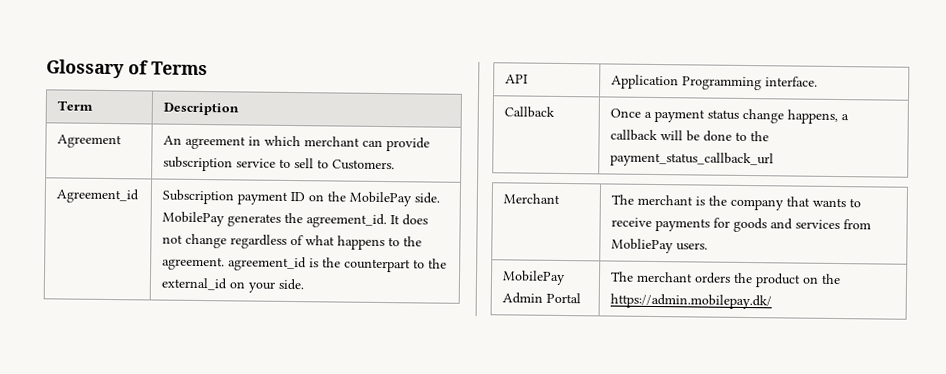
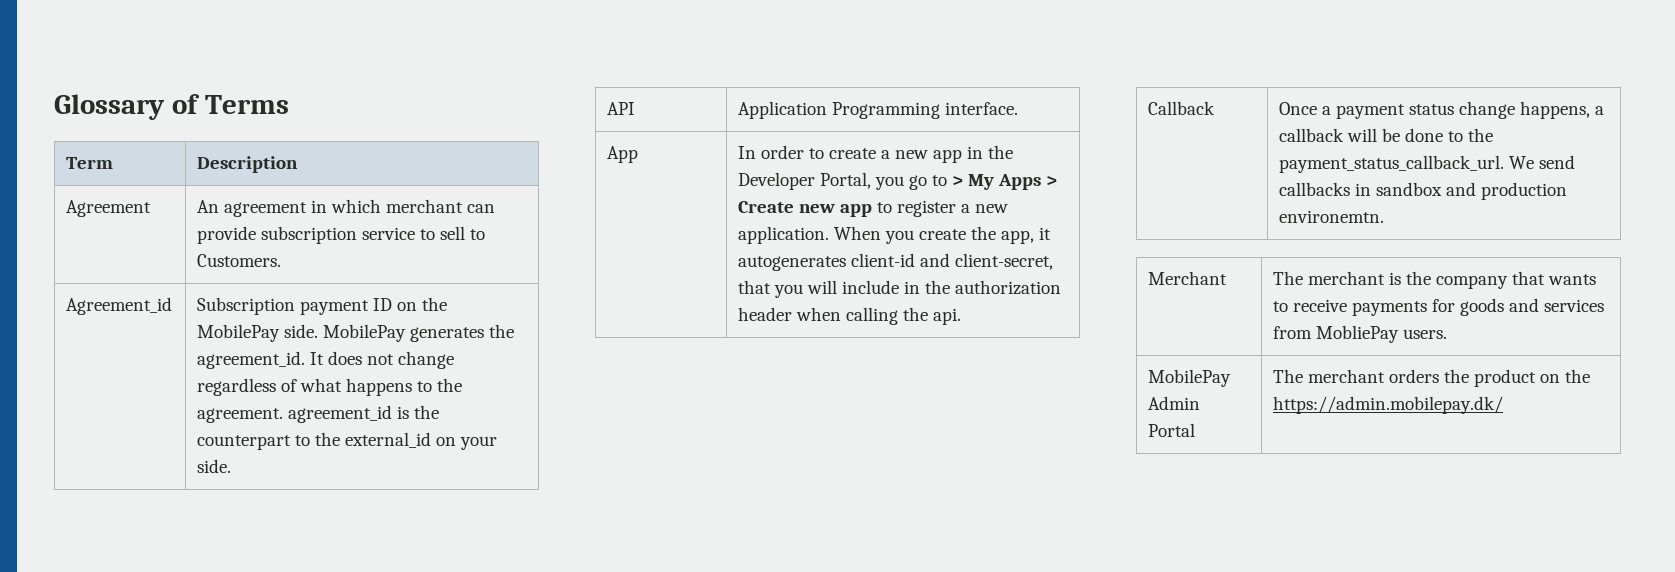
(819, 81) none -> [607,146,639,163] [738,145,1014,163] [738,172,1058,190] [738,200,1009,217] [738,226,1052,244] [738,253,1054,271] [738,280,1062,298] [738,307,962,325] // App | In order to create a new app in the Developer Portal, you go to > My Apps > Create new app to register a new application. When you create the app, it autogenerates client-id and client-secret, that you will include in the authorization header when calling the api.
[610,151,775,168] payment_status_callback_url -> [1279,155,1576,173] [1279,182,1568,200] [1279,210,1385,223] payment_status_callback_url. We send callbacks in sandbox and production environemtn.

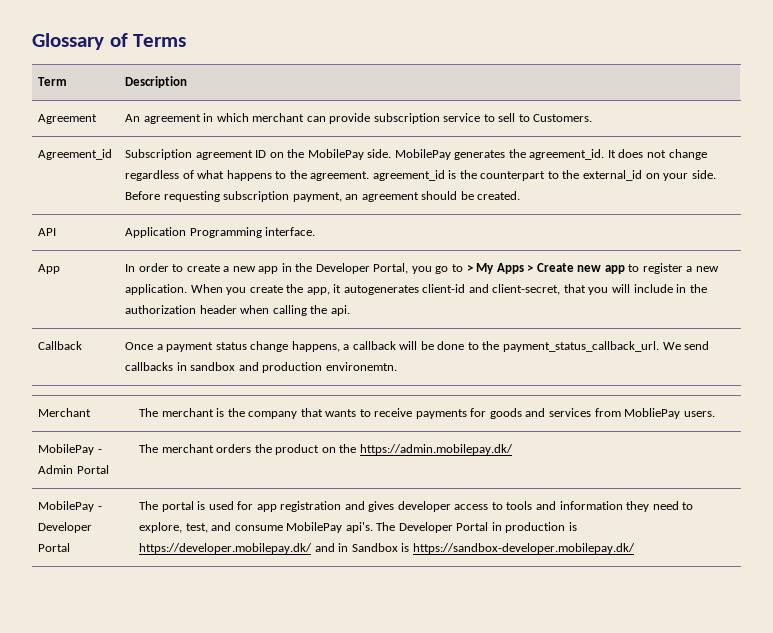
[300,300,370,315] payment -> [195,150,253,160] agreement
(232, 466) none -> [125,191,521,202] Before requesting subscription payment, an agreement should be created.
(1232, 378) none -> [97,449,102,453] -
(1504, 405) none -> [38,501,102,512] [38,522,93,533] [38,543,71,552] [139,501,694,512] [139,522,577,533] [139,543,635,554] // MobilePay - Developer Portal | The portal is used for app registration and gives developer access to tools and information they need to explore, test, and consume MobilePay api's. The Developer Portal in production is https://developer.mobilepay.dk/ and in Sandbox is https://sandbox-developer.mobilepay.dk/

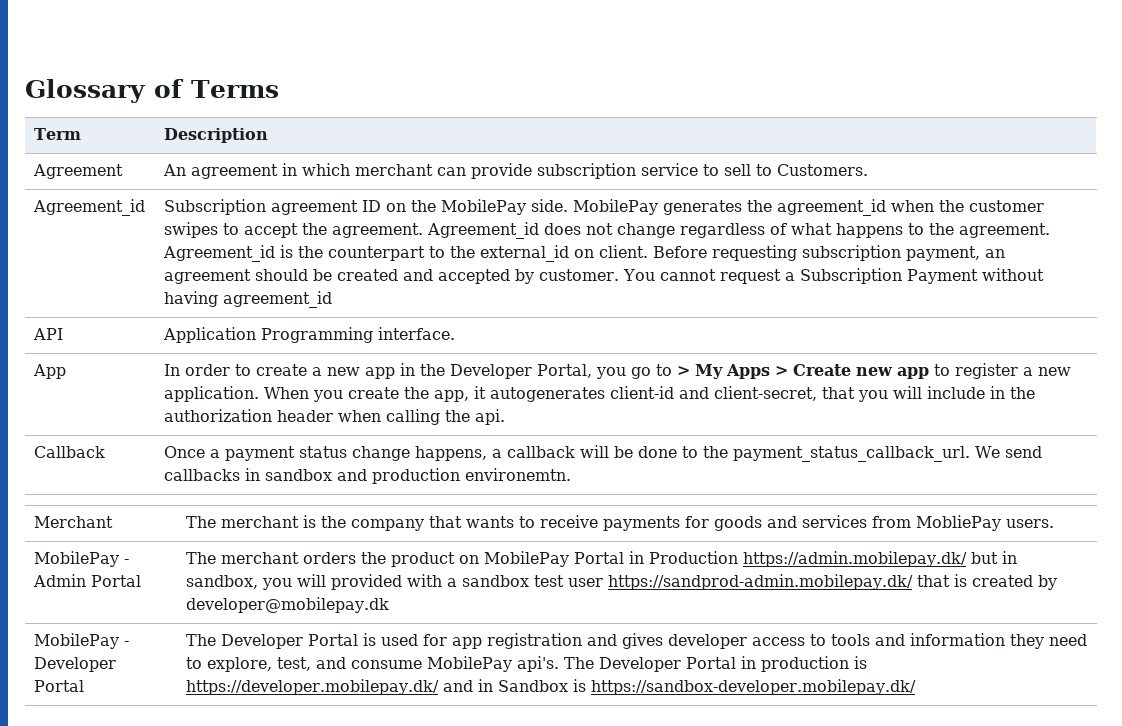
[529,149,616,160] agreement_id. It -> [777,199,1045,216] [164,222,540,239] agreement_id when the customer swipes to accept the agreement. Agreement_id
[372,170,445,181] agreement_id -> [163,245,276,262] Agreement_id
[663,170,716,181] your side. -> [599,245,649,258] client.
[477,191,521,200] created. -> [337,268,1045,284] [164,291,333,308] created and accepted by customer. You cannot request a Subscription Payment without having agreement_id
[339,444,513,455] the https://admin.mobilepay.dk/ -> [484,551,1018,567] [186,574,1058,590] [186,597,390,613] MobilePay Portal in Production https://admin.mobilepay.dk/ but in sandbox, you will provided with a sandbox test user https://sandprod-admin.mobilepay.dk/ that is created by developer@mobilepay.dk
[161,501,194,512] portal -> [221,634,359,649] Developer Portal

